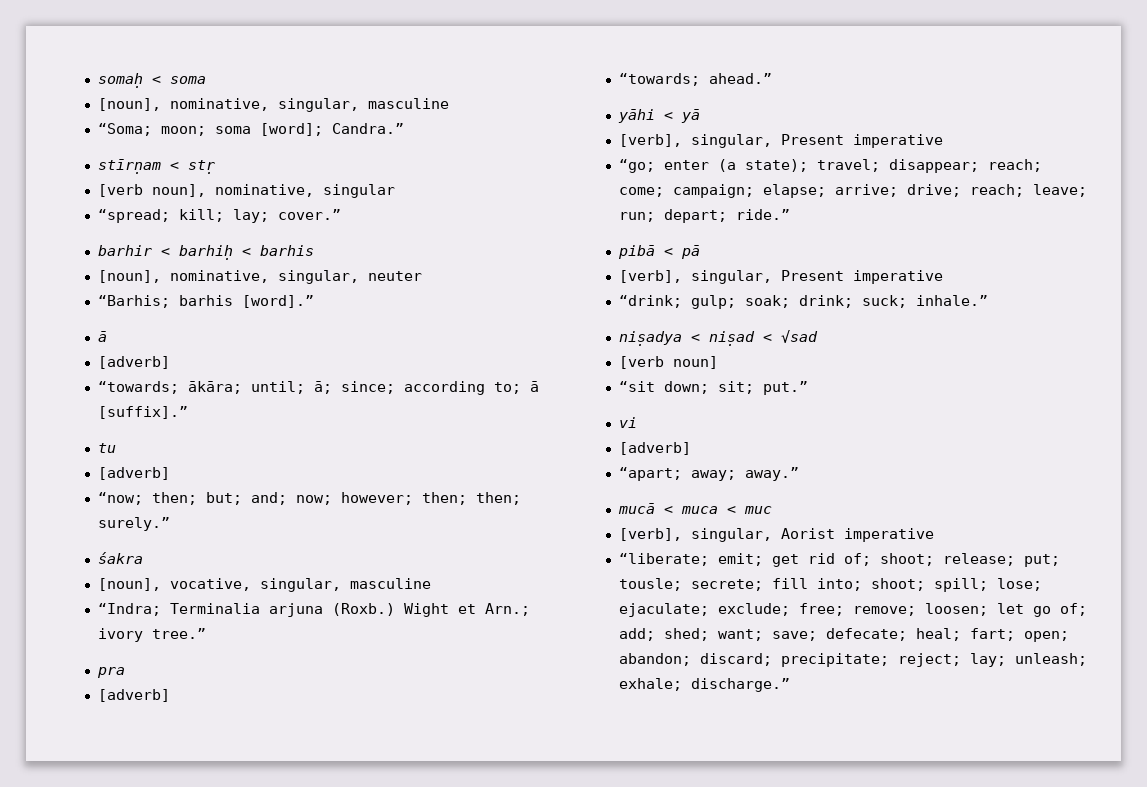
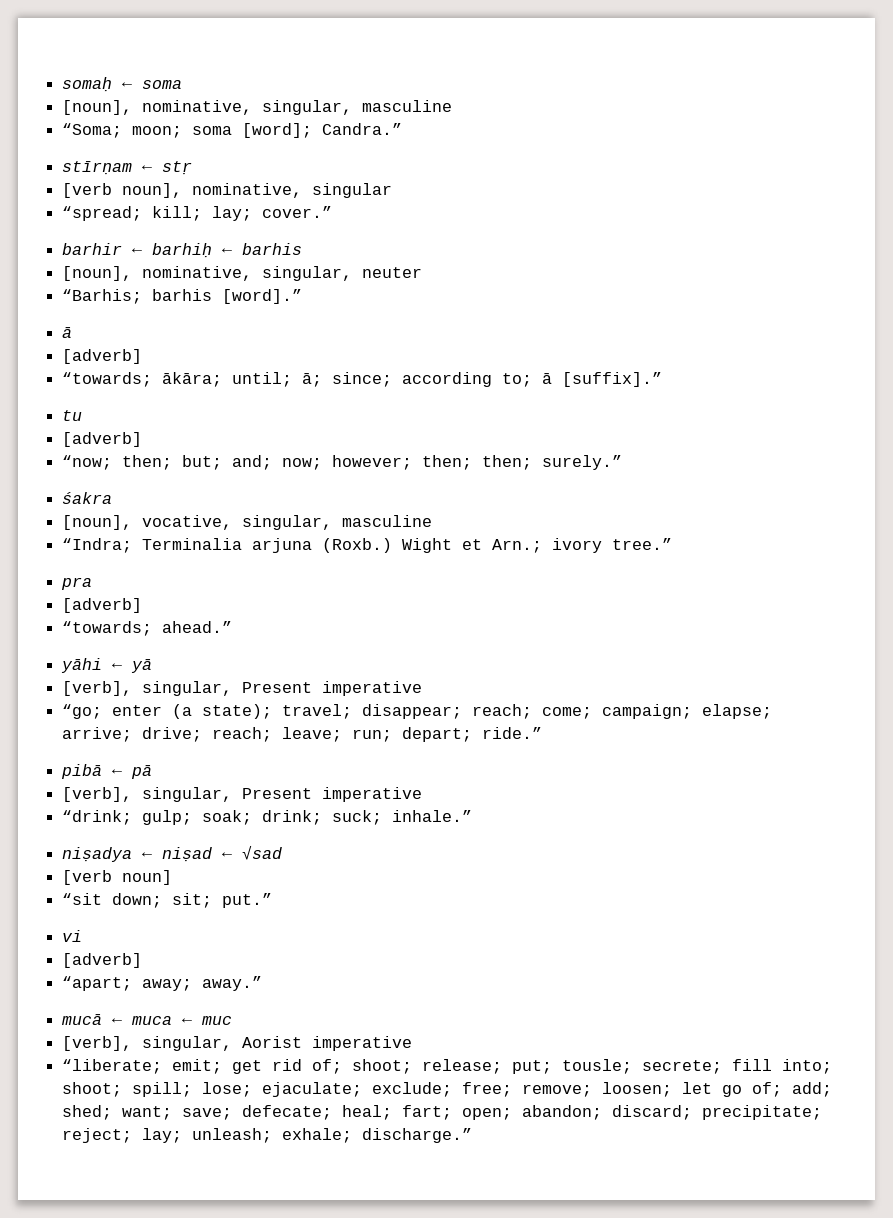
[151,76,161,84] < -> [122,82,133,89] ←
[169,162,179,170] < -> [142,165,153,172] ←
[160,245,251,260] < barhiḥ < -> [132,243,233,258] ← barhiḥ ←
[663,112,673,120] < -> [112,663,123,670] ←
[663,248,673,256] < -> [112,769,123,776] ←
[690,331,772,346] < niṣad < -> [142,847,233,862] ← niṣad ←
[663,506,736,514] < muca < -> [112,1016,193,1025] ← muca ←

